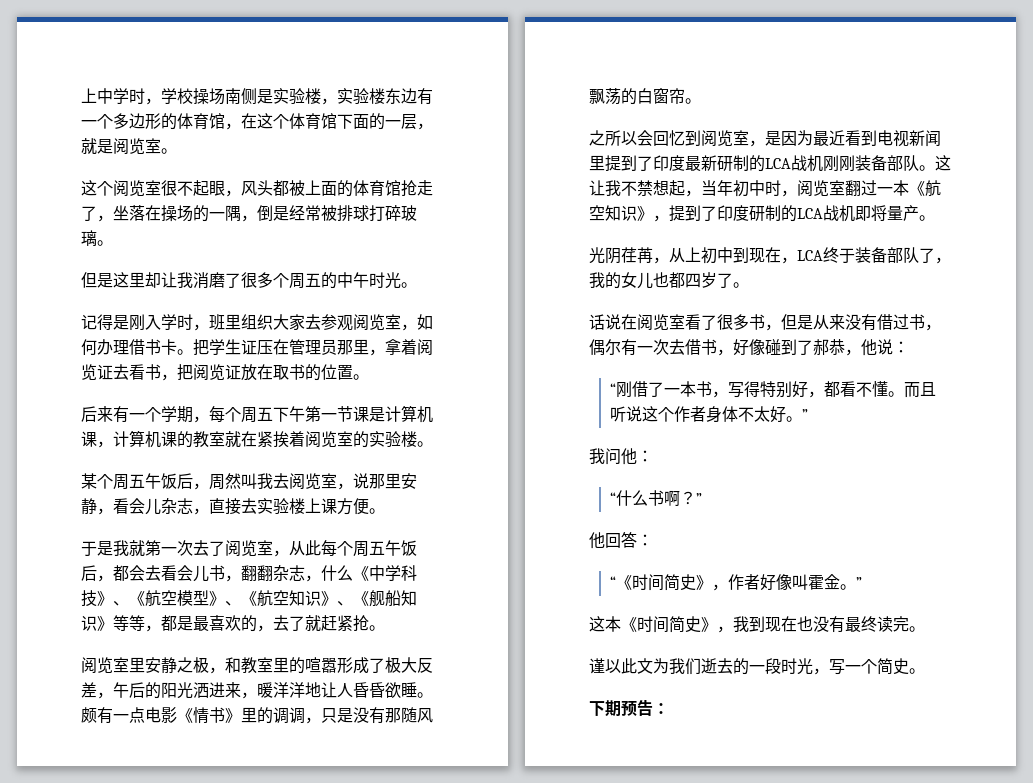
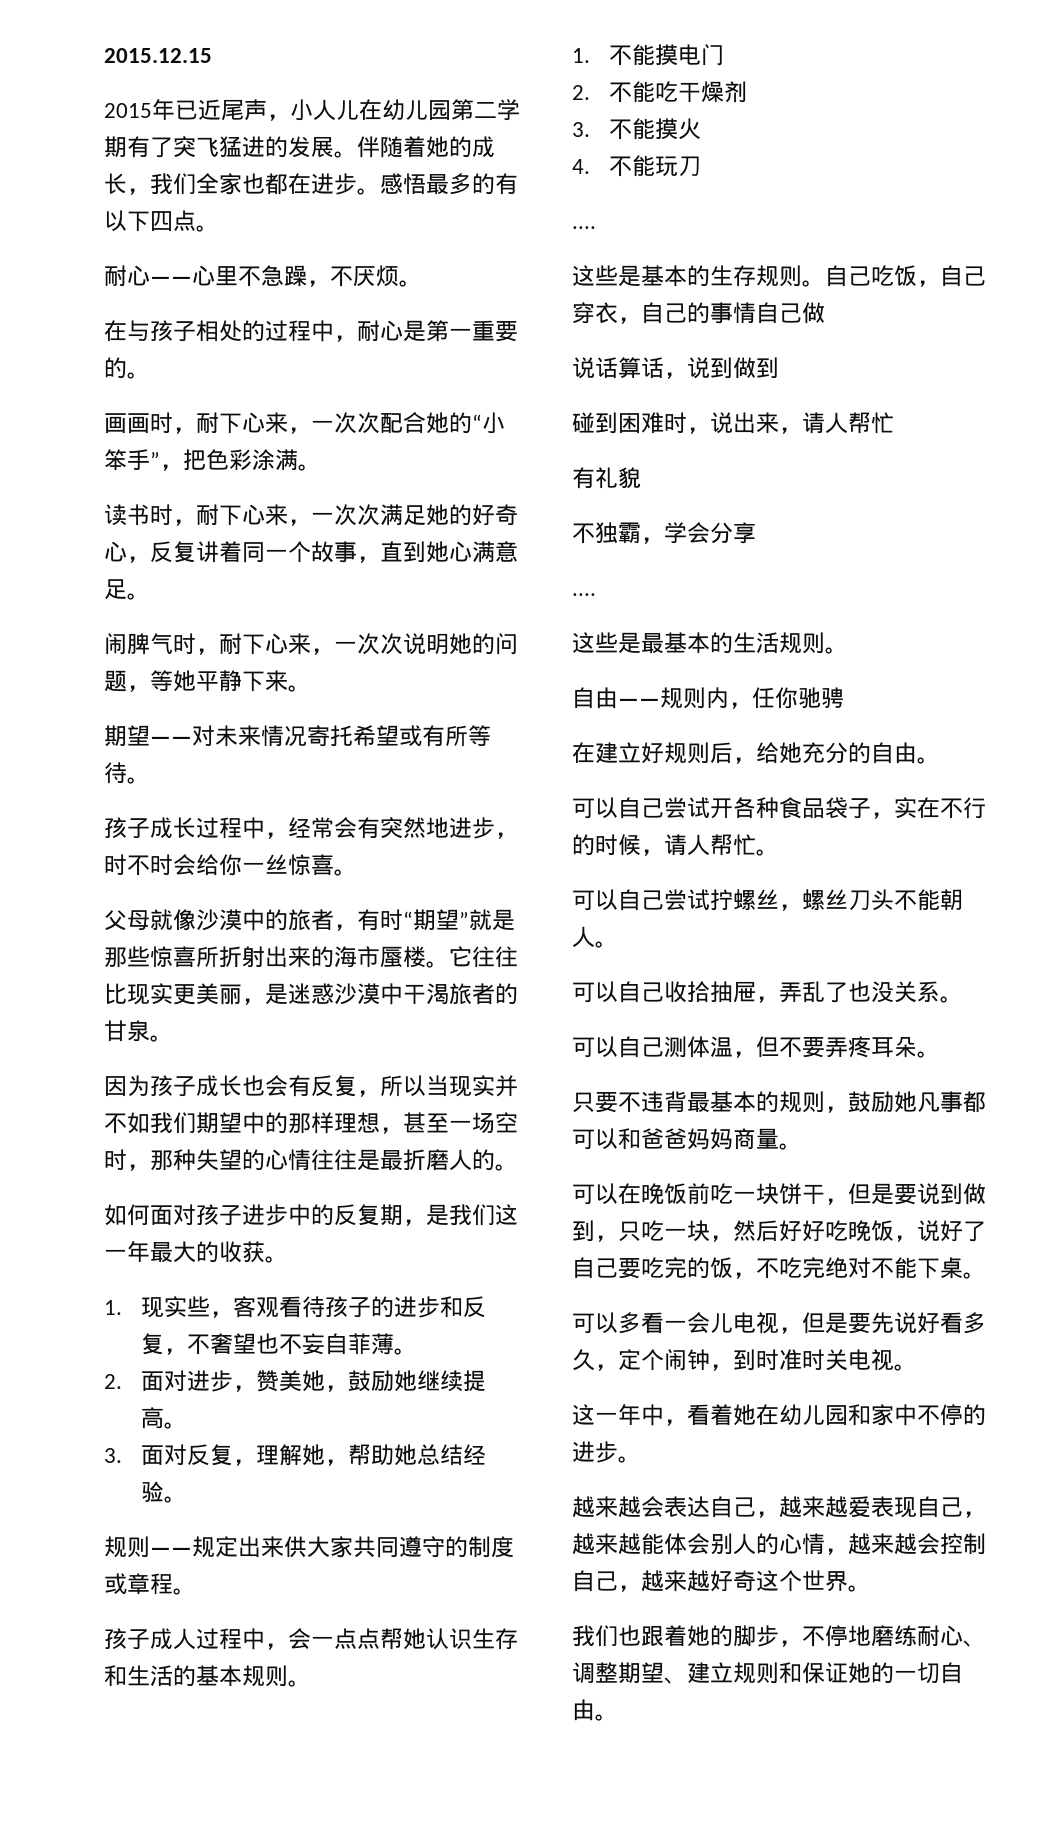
[81,88,433,105] [81,113,433,130] [81,138,177,154] [81,180,433,197] [81,205,417,222] [81,230,113,246] [81,272,417,289] [81,314,433,331] [81,339,433,356] [81,364,369,381] [81,405,433,423] [81,430,433,448] [81,473,417,490] [81,498,385,515] [81,540,417,557] [81,565,417,582] [81,590,417,607] [81,615,385,632] [81,657,433,674] [81,682,433,699] [81,707,433,724] [589,88,701,105] [589,130,941,147] [589,155,951,172] [589,180,941,197] [589,205,935,222] [589,247,951,264] [589,272,749,289] [589,314,941,331] [589,339,909,356] [610,381,937,398] [610,406,809,423] [589,448,653,465] [610,490,703,506] [589,532,653,549] [610,574,863,591] [589,616,925,633] [589,658,925,675] [589,700,669,717] 上中学时，学校操场南侧是实验楼，实验楼东边有一个多边形的体育馆，在这个体育馆下面的一层，就是阅览室。 // 这个阅览室很不起眼，风头都被上面的体育馆抢走了，坐落在操场的一隅，倒是经常被排球打碎玻璃。 // 但是这里却让我消磨了很多个周五的中午时光。 // 记得是刚入学时，班里组织大家去参观阅览室，如何办理借书卡。把学生证压在管理员那里，拿着阅览证去看书，把阅览证放在取书的位置。 // 后来有一个学期，每个周五下午第一节课是计算机课，计算机课的教室就在紧挨着阅览室的实验楼。 // 某个周五午饭后，周然叫我去阅览室，说那里安静，看会儿杂志，直接去实验楼上课方便。 // 于是我就第一次去了阅览室，从此每个周五午饭后，都会去看会儿书，翻翻杂志，什么《中学科技》、《航空模型》、《航空知识》、《舰船知识》等等，都是最喜欢的，去了就赶紧抢。 // 阅览室里安静之极，和教室里的喧嚣形成了极大反差，午后的阳光洒进来，暖洋洋地让人昏昏欲睡。颇有一点电影《情书》里的调调，只是没有那随风飘荡的白窗帘。 // 之所以会回忆到阅览室，是因为最近看到电视新闻里提到了印度最新研制的LCA战机刚刚装备部队。这让我不禁想起，当年初中时，阅览室翻过一本《航空知识》，提到了印度研制的LCA战机即将量产。 // 光阴荏苒，从上初中到现在，LCA终于装备部队了，我的女儿也都四岁了。 // 话说在阅览室看了很多书，但是从来没有借过书，偶尔有一次去借书，好像碰到了郝恭，他说： // “刚借了一本书，写得特别好，都看不懂。而且听说这个作者身体不太好。” // 我问他： // “什么书啊？” // 他回答： // “《时间简史》，作者好像叫霍金。” // 这本《时间简史》，我到现在也没有最终读完。 // 谨以此文为我们逝去的一段时光，写一个简史。 // 下期预告： -> [104,48,212,63] [104,99,520,121] [104,136,495,158] [104,173,518,195] [104,210,219,232] [104,265,422,287] [104,320,518,342] [104,357,150,379] [104,412,505,434] [104,449,321,471] [104,504,518,526] [104,541,518,563] [104,579,150,600] [104,633,518,655] [104,670,311,692] [104,725,491,747] [104,762,150,784] [104,817,518,839] [104,854,357,876] [104,909,515,931] [104,946,518,968] [104,983,518,1005] [104,1020,173,1042] [104,1075,518,1097] [104,1112,518,1134] [104,1149,518,1171] [104,1204,518,1226] [104,1241,288,1263] [104,1296,486,1318] [140,1333,417,1355] [104,1370,486,1392] [140,1407,187,1429] [104,1444,486,1466] [140,1481,187,1503] [104,1536,514,1558] [104,1573,196,1595] [104,1628,518,1650] [104,1665,311,1687] [572,44,724,66] [572,81,747,103] [572,118,701,140] [572,155,701,177] [572,226,596,229] [572,265,986,287] [572,302,825,324] [572,357,779,379] [572,412,894,434] [572,467,641,489] [572,522,756,544] [572,593,596,596] [572,632,848,654] [572,687,844,709] [572,742,940,764] [572,797,986,819] [572,834,779,856] [572,889,963,911] [572,926,618,948] [572,981,963,1003] [572,1036,940,1058] [572,1091,986,1113] [572,1128,802,1150] [572,1183,986,1205] [572,1220,986,1242] [572,1257,986,1279] [572,1312,986,1334] [572,1349,917,1371] [572,1404,986,1426] [572,1441,641,1463] [572,1496,986,1518] [572,1533,986,1555] [572,1570,871,1592] [572,1625,986,1647] [572,1662,963,1684] [572,1699,618,1721] 2015.12.15 // 2015年已近尾声，小人儿在幼儿园第二学期有了突飞猛进的发展。伴随着她的成长，我们全家也都在进步。感悟最多的有以下四点。 // 耐心——心里不急躁，不厌烦。 // 在与孩子相处的过程中，耐心是第一重要的。 // 画画时，耐下心来，一次次配合她的“小笨手”，把色彩涂满。 // 读书时，耐下心来，一次次满足她的好奇心，反复讲着同一个故事，直到她心满意足。 // 闹脾气时，耐下心来，一次次说明她的问题，等她平静下来。 // 期望——对未来情况寄托希望或有所等待。 // 孩子成长过程中，经常会有突然地进步，时不时会给你一丝惊喜。 // 父母就像沙漠中的旅者，有时“期望”就是那些惊喜所折射出来的海市蜃楼。它往往比现实更美丽，是迷惑沙漠中干渴旅者的甘泉。 // 因为孩子成长也会有反复，所以当现实并不如我们期望中的那样理想，甚至一场空时，那种失望的心情往往是最折磨人的。 // 如何面对孩子进步中的反复期，是我们这一年最大的收获。 // 1.现实些，客观看待孩子的进步和反复，不奢望也不妄自菲薄。 // 2.面对进步，赞美她，鼓励她继续提高。 // 3.面对反复，理解她，帮助她总结经验。 // 规则——规定出来供大家共同遵守的制度或章程。 // 孩子成人过程中，会一点点帮她认识生存和生活的基本规则。 // 1.不能摸电门 // 2.不能吃干燥剂 // 3.不能摸火 // 4.不能玩刀 // .... // 这些是基本的生存规则。自己吃饭，自己穿衣，自己的事情自己做 // 说话算话，说到做到 // 碰到困难时，说出来，请人帮忙 // 有礼貌 // 不独霸，学会分享 // .... // 这些是最基本的生活规则。 // 自由——规则内，任你驰骋 // 在建立好规则后，给她充分的自由。 // 可以自己尝试开各种食品袋子，实在不行的时候，请人帮忙。 // 可以自己尝试拧螺丝，螺丝刀头不能朝人。 // 可以自己收拾抽屉，弄乱了也没关系。 // 可以自己测体温，但不要弄疼耳朵。 // 只要不违背最基本的规则，鼓励她凡事都可以和爸爸妈妈商量。 // 可以在晚饭前吃一块饼干，但是要说到做到，只吃一块，然后好好吃晚饭，说好了自己要吃完的饭，不吃完绝对不能下桌。 // 可以多看一会儿电视，但是要先说好看多久，定个闹钟，到时准时关电视。 // 这一年中，看着她在幼儿园和家中不停的进步。 // 越来越会表达自己，越来越爱表现自己，越来越能体会别人的心情，越来越会控制自己，越来越好奇这个世界。 // 我们也跟着她的脚步，不停地磨练耐心、调整期望、建立规则和保证她的一切自由。

